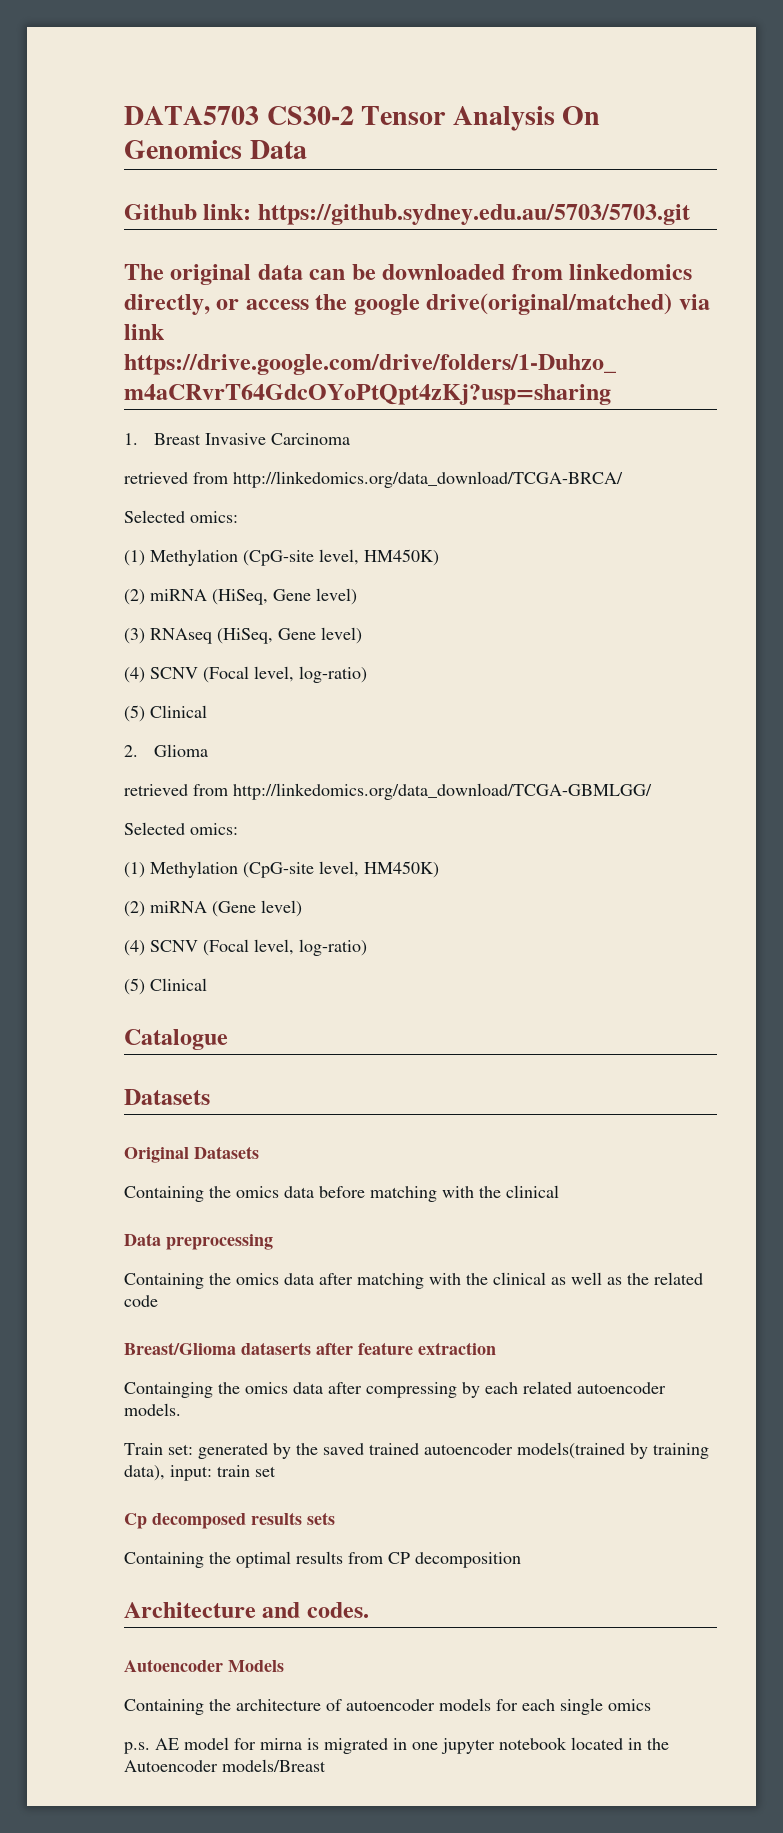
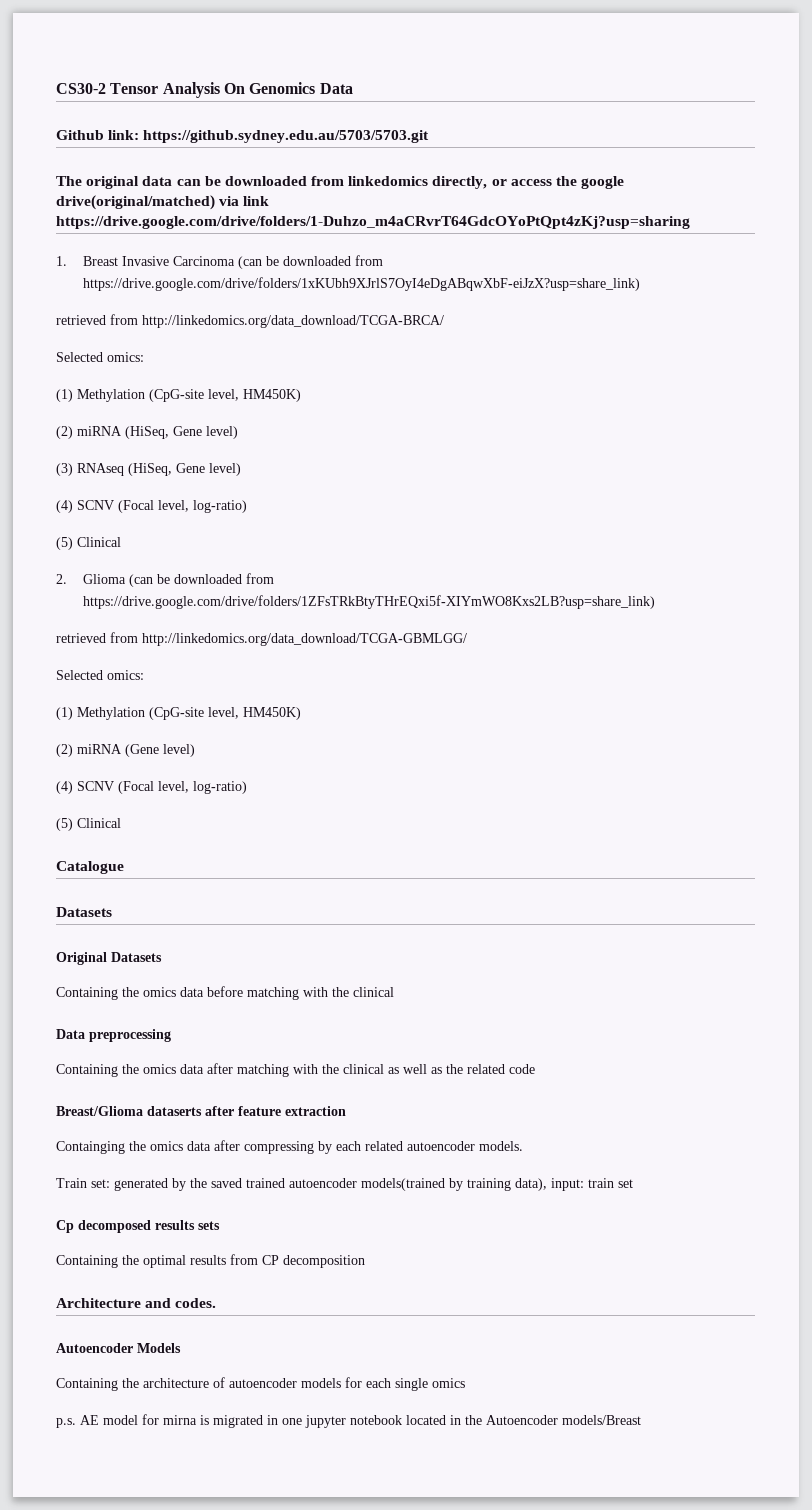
[124,106,259,125] DATA5703 -> (56, 88) none
(351, 439) none -> [237,255,383,269] [82,277,640,291] (can be downloaded from https://drive.google.com/drive/folders/1xKUbh9XJrlS7OyI4eDgABqwXbF-eiJzX?usp=share_link)
(209, 750) none -> [128,573,274,587] [82,595,655,609] (can be downloaded from https://drive.google.com/drive/folders/1ZFsTRkBtyTHrEQxi5f-XIYmWO8Kxs2LB?usp=share_link)

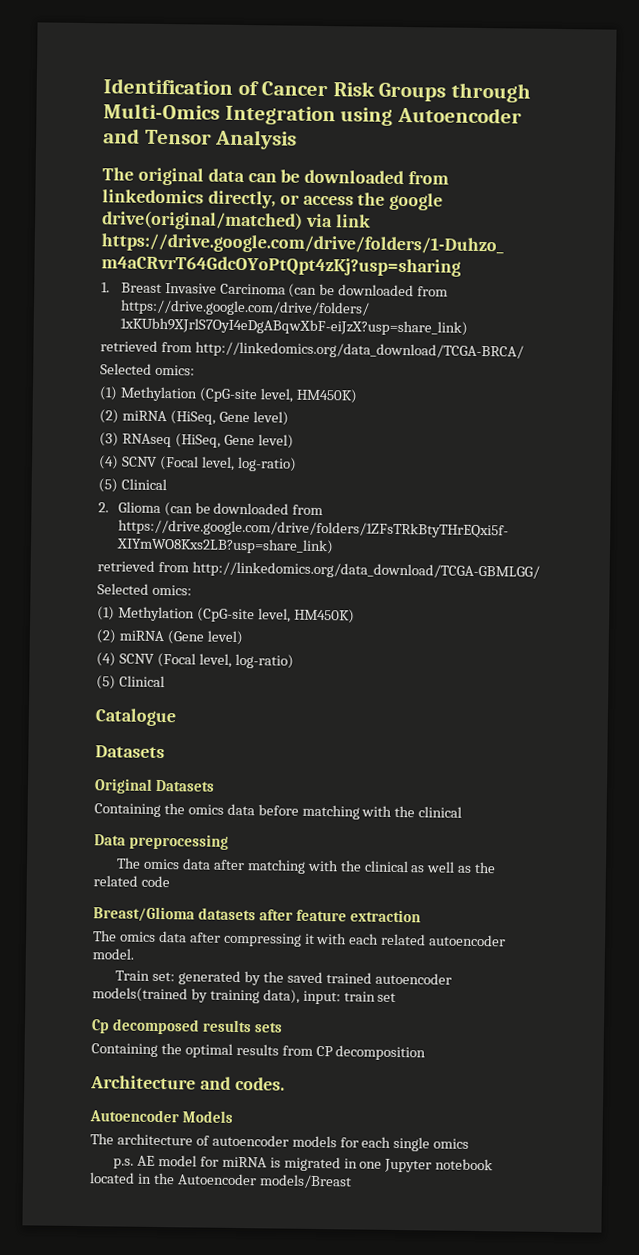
[56,82,353,98] [56,130,430,143] CS30-2 Tensor Analysis On Genomics Data // Github link: https://github.sydney.edu.au/5703/5703.git -> [103,78,531,103] [103,103,522,126] [103,128,298,150] Identification of Cancer Risk Groups through Multi-Omics Integration using Autoencoder and Tensor Analysis
[56,1064,139,1077] Containing the -> [116,857,142,869] The
[147,1106,202,1116] dataserts -> [197,907,256,921] datasets
[56,1141,146,1154] Containging the -> [93,930,117,942] The
[318,1141,332,1154] by -> [304,932,348,945] it with
[479,1141,523,1151] models. -> [92,948,134,960] model.
[56,1378,139,1391] Containing the -> [90,1133,114,1145] The
[163,1415,197,1425] mirna -> [221,1156,267,1168] miRNA
[305,1415,346,1428] jupyter -> [384,1158,433,1173] Jupyter

